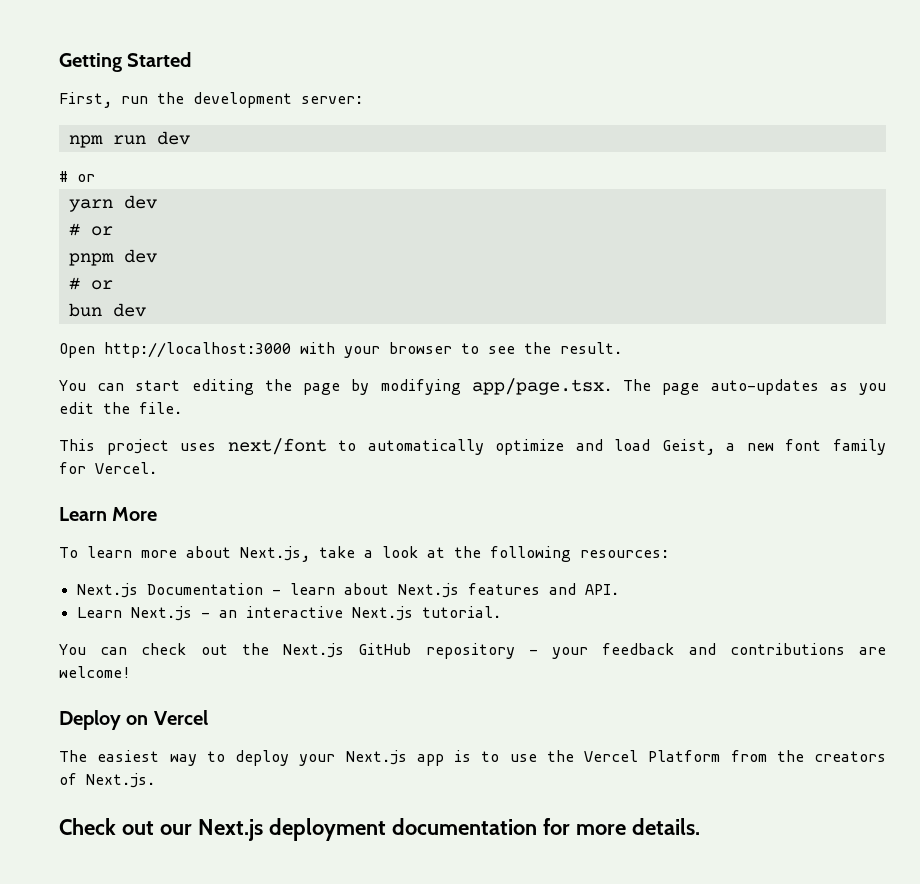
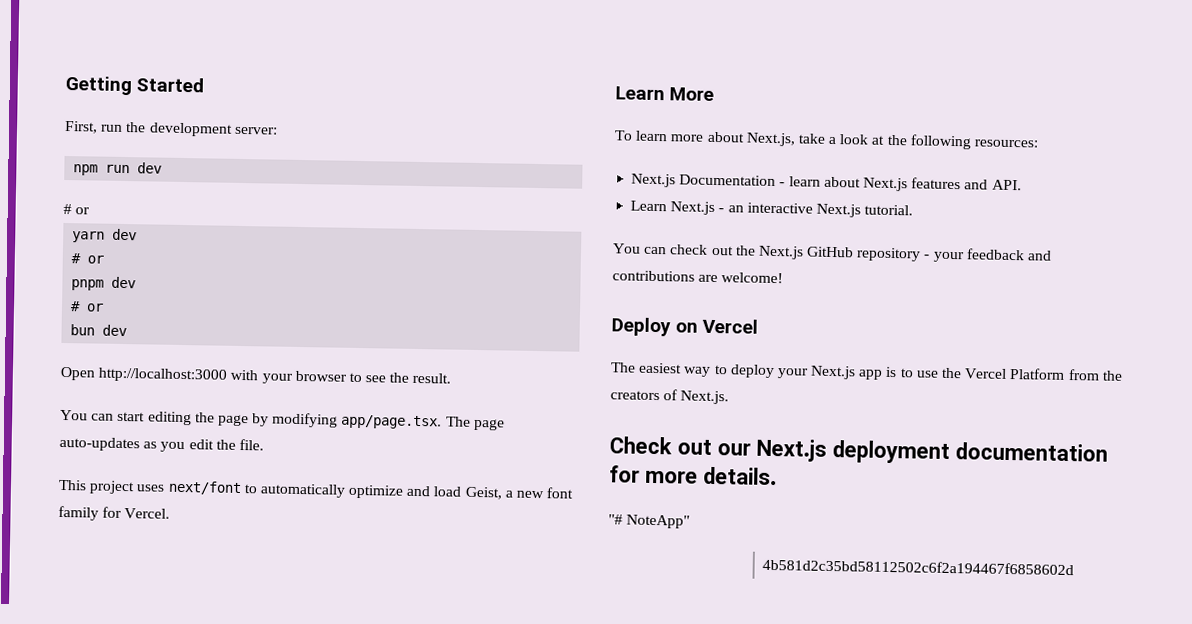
(700, 826) none -> [608,514,691,529] [762,558,1075,576] // "# NoteApp" // 4b581d2c35bd58112502c6f2a194467f6858602d

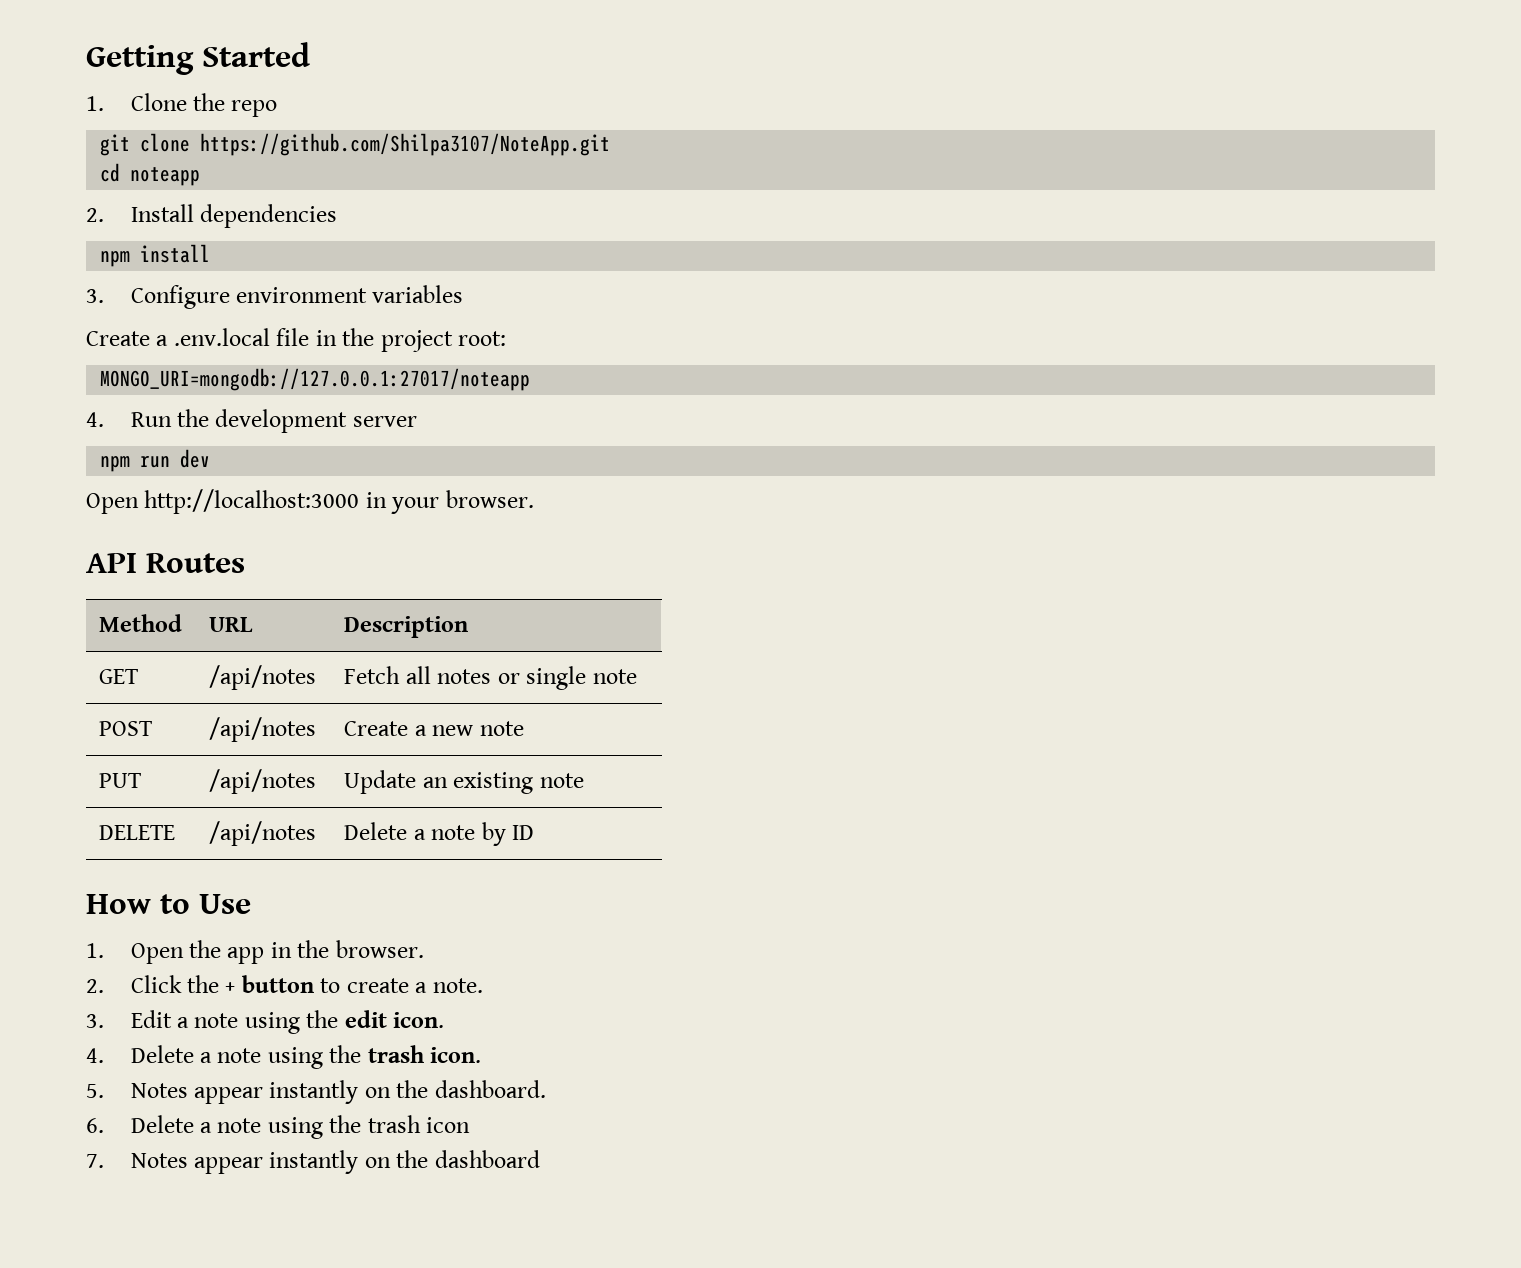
[64,120,124,134] First, run -> [86,93,278,117] [100,133,611,156] [100,163,201,186] [86,204,337,228] [100,244,211,267] [86,285,464,309] [86,328,507,352] [100,368,531,391] [86,412,172,427] 1. Clone the repo // git clone https://github.com/Shilpa3107/NoteApp.git // cd noteapp // 2. Install dependencies // npm install // 3. Configure environment variables // Create a .env.local file in the project root: // MONGO_URI=mongodb://127.0.0.1:27017/noteapp // 4. Run
[233,126,278,135] server: -> [352,416,417,427] server
[63,203,91,215] [72,228,138,243] [71,253,105,264] [71,276,137,291] [70,301,105,312] [70,324,128,337] [60,366,452,384] [60,409,505,431] [59,436,264,453] [58,479,575,500] [58,505,171,521] [615,86,715,101] [614,130,1039,150] [631,173,1022,192] [630,200,914,218] [612,243,1053,263] [612,270,784,284] [611,317,759,337] [610,362,1123,381] [610,389,730,405] [609,436,1108,465] [609,465,777,486] [608,514,691,529] [762,558,1075,576] # or // yarn dev // # or // pnpm dev // # or // bun dev // Open http://localhost:3000 with your browser to see the result. // You can start editing the page by modifying app/page.tsx. The page auto-updates as you edit the file. // This project uses next/font to automatically optimize and load Geist, a new font family for Vercel. // Learn More // To learn more about Next.js, take a look at the following resources: // Next.js Documentation - learn about Next.js features and API. // Learn Next.js - an interactive Next.js tutorial. // You can check out the Next.js GitHub repository - your feedback and contributions are welcome! // Deploy on Vercel // The easiest way to deploy your Next.js app is to use the Vercel Platform from the creators of Next.js. // Check out our Next.js deployment documentation for more details. // "# NoteApp" // 4b581d2c35bd58112502c6f2a194467f6858602d -> [86,489,534,514] [86,553,245,573] [99,614,183,632] [209,617,254,632] [344,616,469,638] [99,669,139,684] [209,665,317,690] [344,666,637,690] [99,721,153,736] [209,717,317,742] [344,721,524,736] [99,773,142,788] [209,769,317,794] [344,770,584,794] [99,825,176,840] [209,821,317,846] [344,822,535,846] [86,894,251,914] [86,940,424,964] [86,975,483,993] [86,1010,445,1034] [86,1045,482,1069] [86,1080,546,1104] [86,1115,471,1139] [86,1150,540,1174] Open http://localhost:3000 in your browser. // API Routes // Method | URL | Description // GET | /api/notes | Fetch all notes or single note // POST | /api/notes | Create a new note // PUT | /api/notes | Update an existing note // DELETE | /api/notes | Delete a note by ID // How to Use // 1. Open the app in the browser. // 2. Click the + button to create a note. // 3. Edit a note using the edit icon. // 4. Delete a note using the trash icon. // 5. Notes appear instantly on the dashboard. // 6. Delete a note using the trash icon // 7. Notes appear instantly on the dashboard

